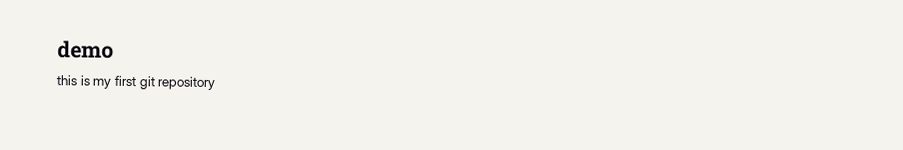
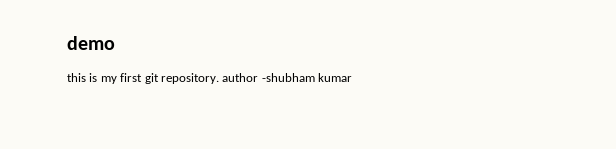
[157,76,216,91] repository -> [160,73,352,84] repository. author -shubham kumar

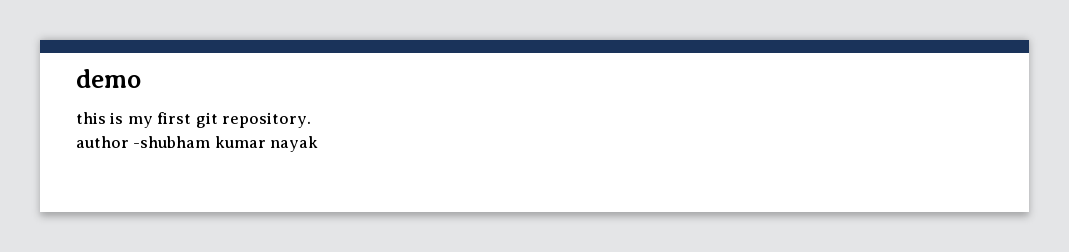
(219, 78) none -> (312, 120) //
(352, 77) none -> [270,136,319,152] nayak

